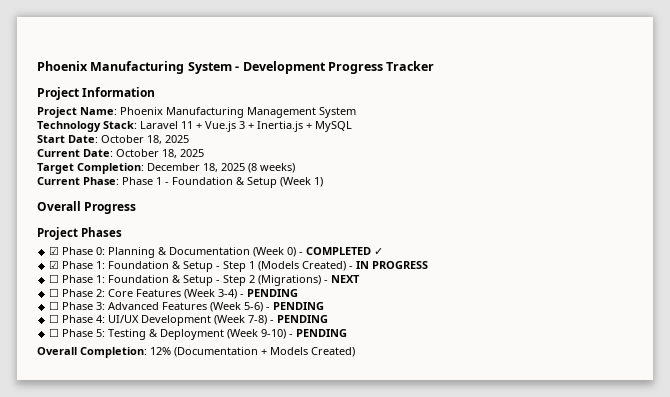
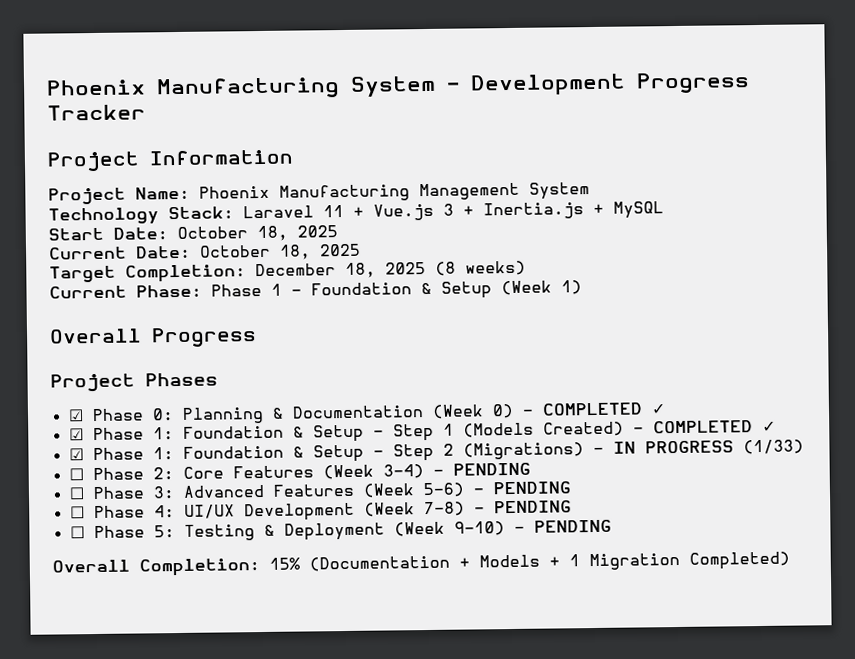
[356,261,429,269] [49,274,60,283] IN PROGRESS // ☐ -> [652,420,776,434] [68,448,84,461] COMPLETED ✓ // ☑
[331,275,361,283] NEXT -> [612,439,804,455] IN PROGRESS (1/33)
[150,347,171,355] 12% -> [269,557,300,570] 15%
[311,347,355,357] Created) -> [549,551,790,571] + 1 Migration Completed)

